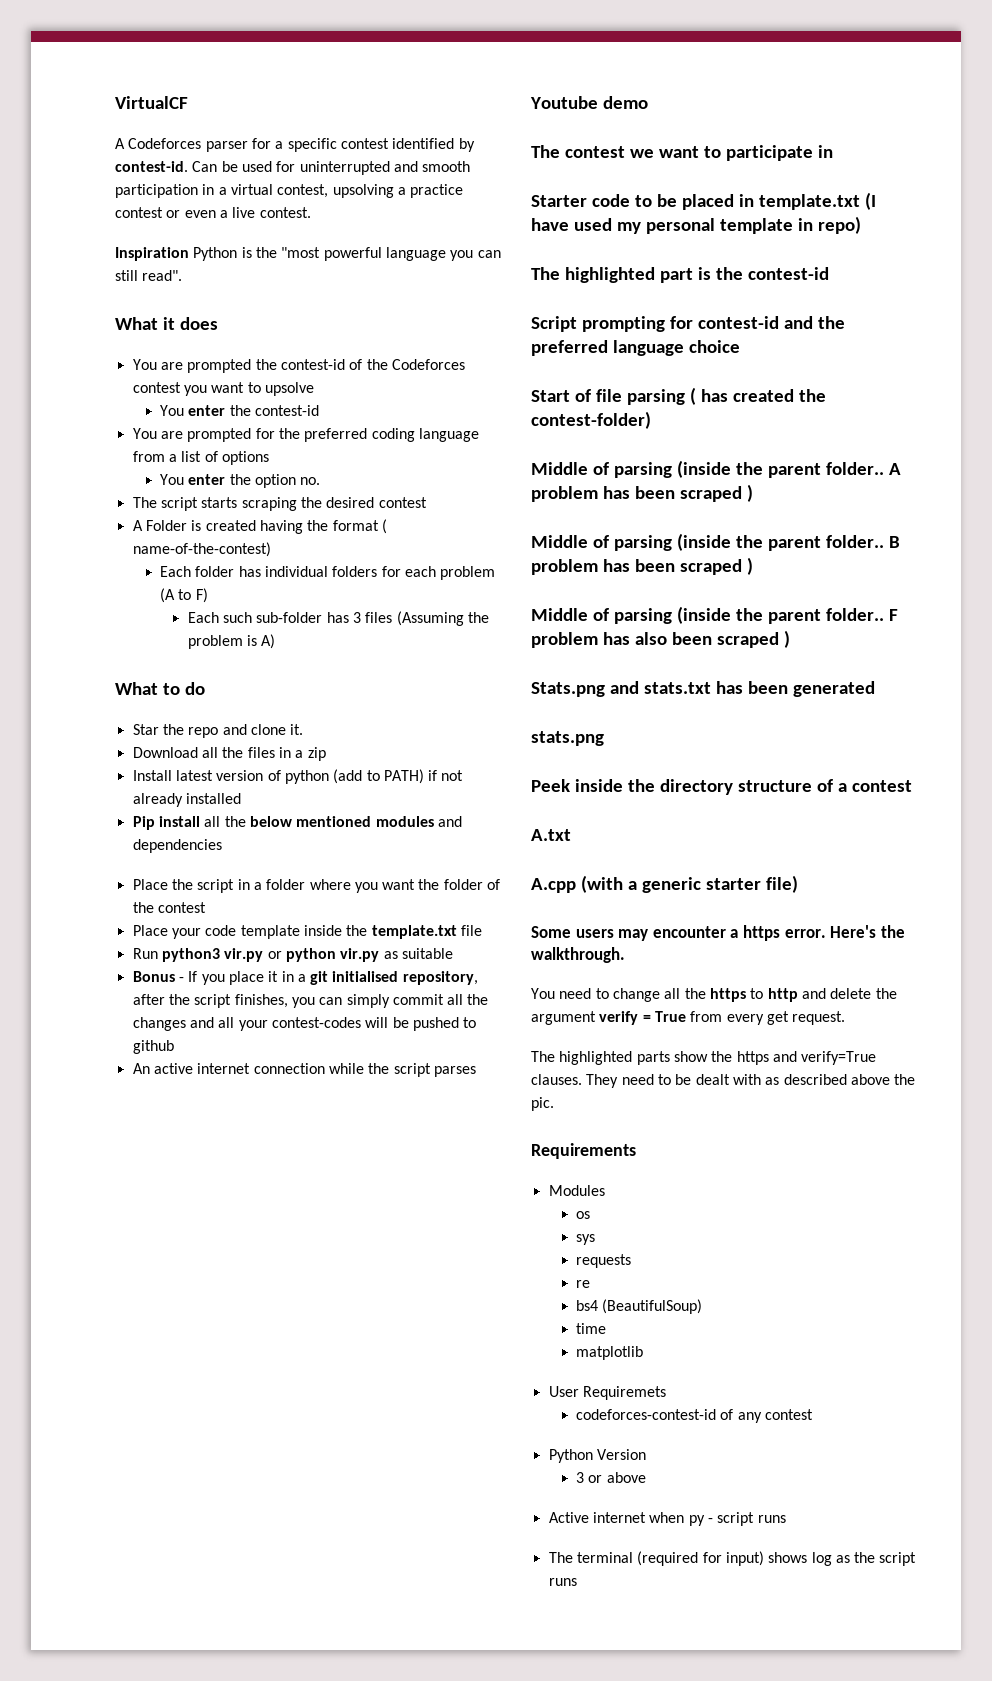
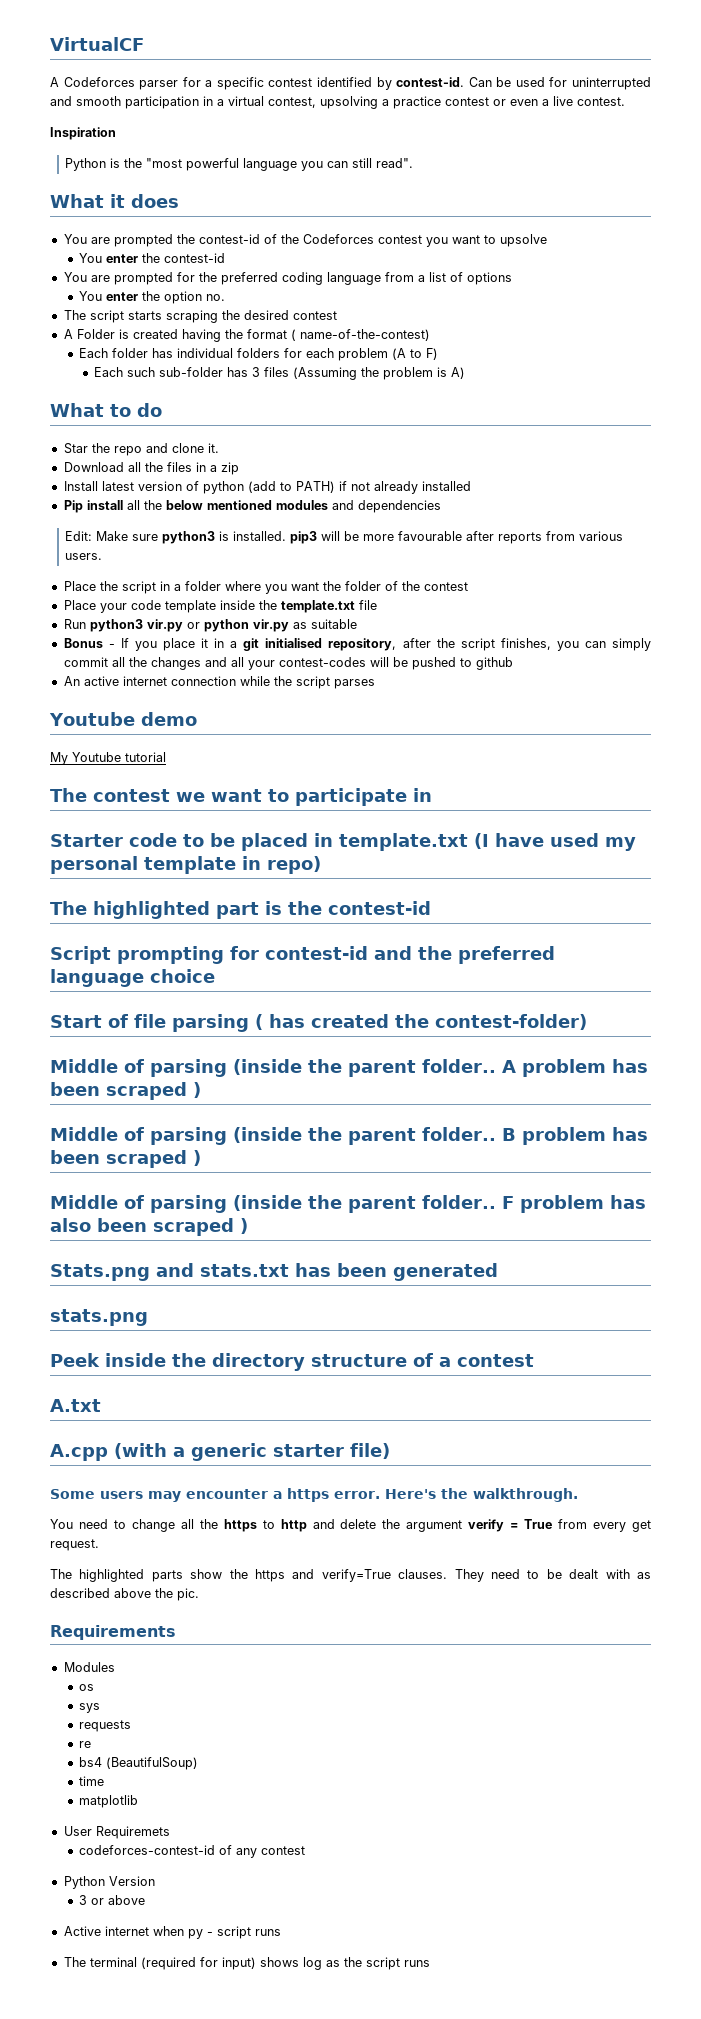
(189, 254) none -> (116, 133) //
(222, 846) none -> [65,531,624,544] [65,553,103,560] // Edit: Make sure python3 is installed. pip3 will be more favourable after reports from various users.
(648, 102) none -> [50,752,166,765] // My Youtube tutorial

